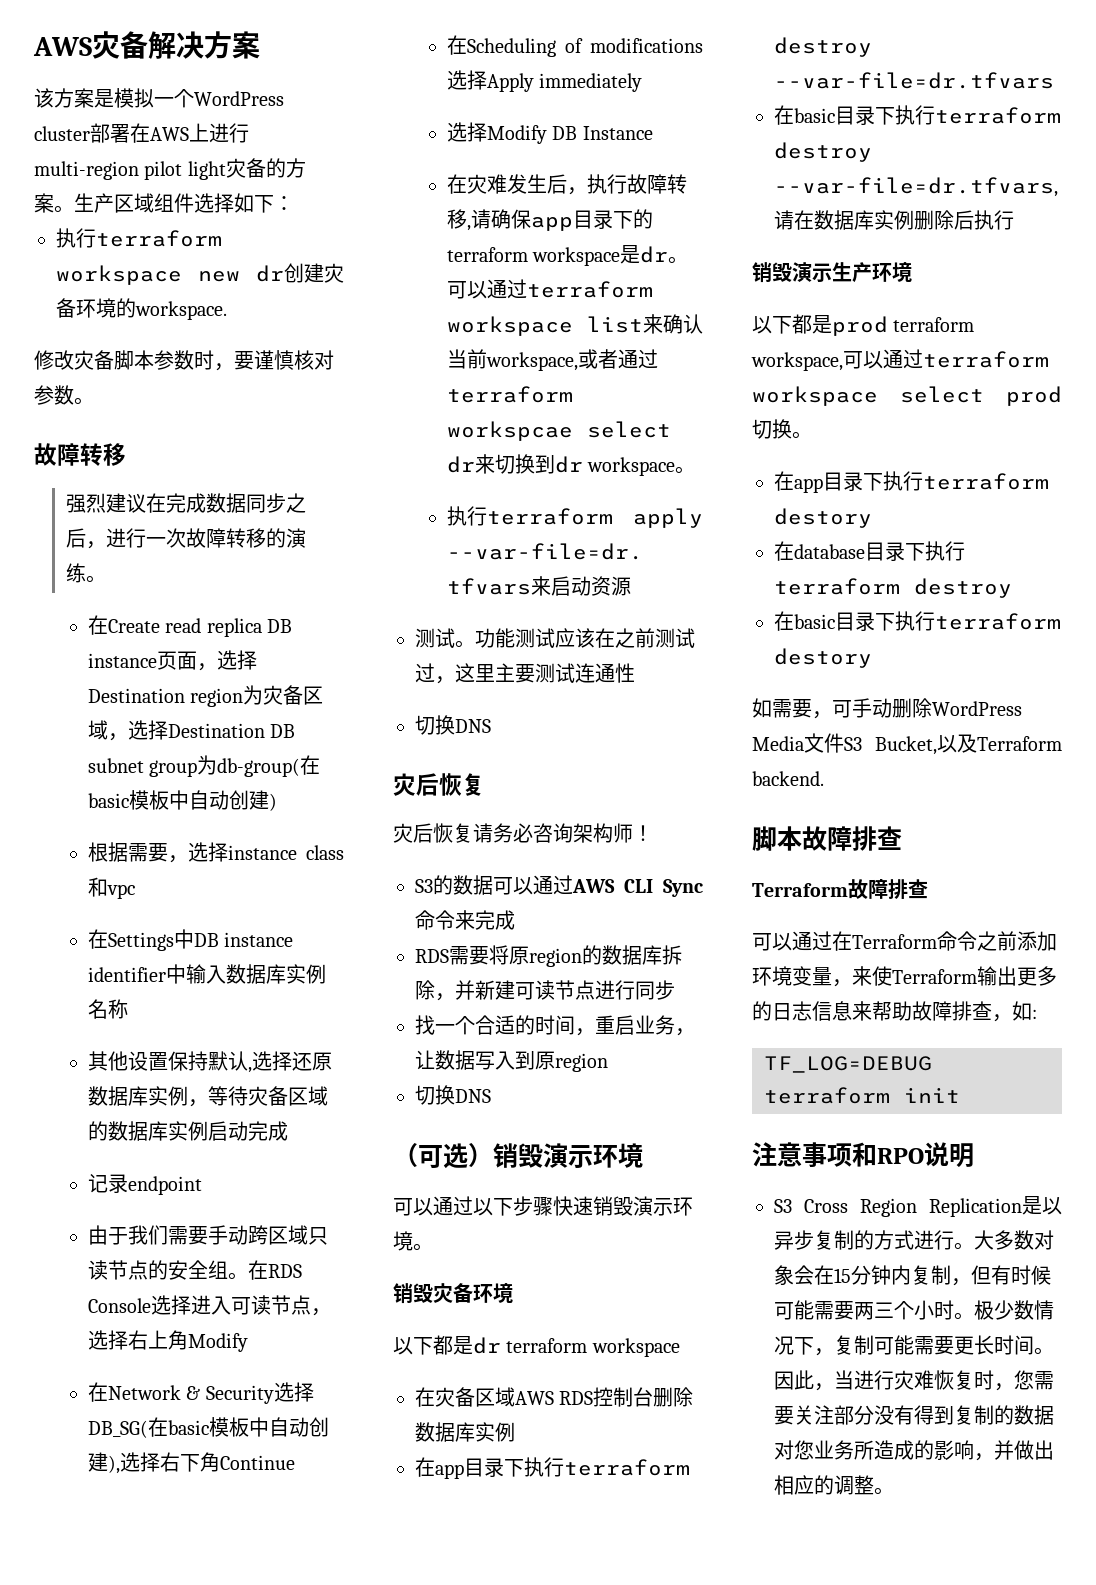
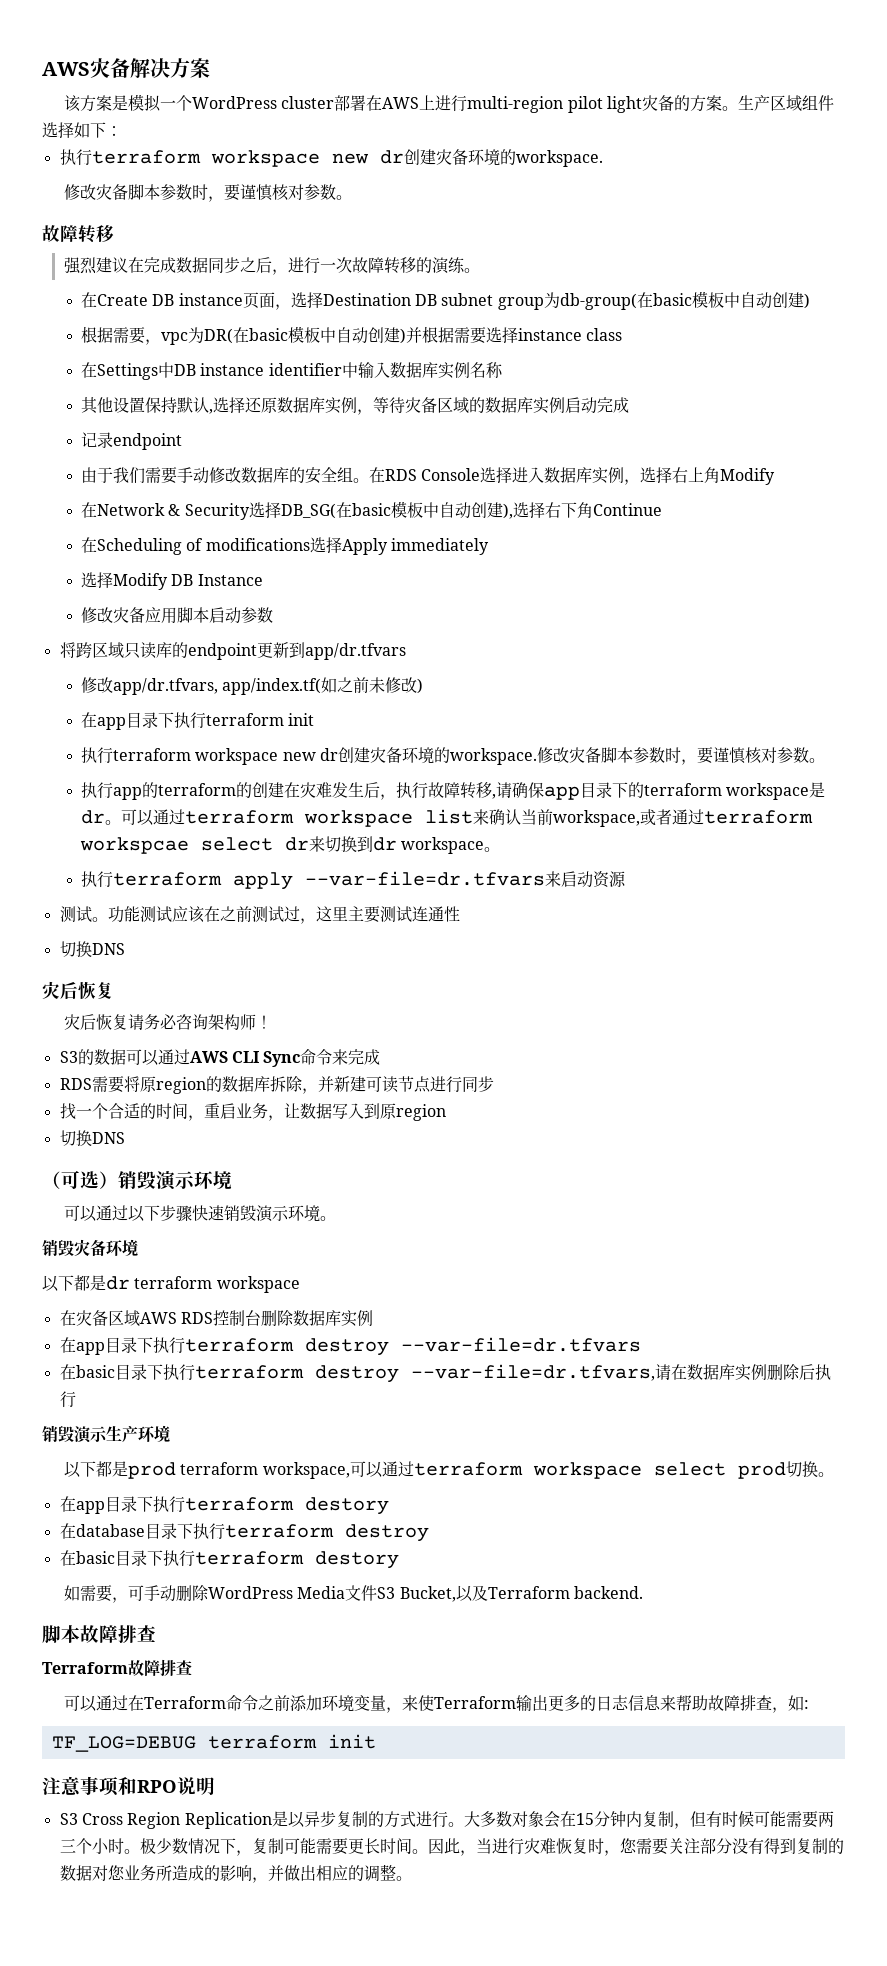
[165,618,262,637] read replica -> (149, 300) none
[190,685,324,707] [87,720,265,741] region为灾备区域，选择Destination -> (411, 299) none
(188, 859) none -> [161,326,487,345] vpc为DR(在basic模板中自动创建)并根据需要
[87,877,135,899] 和vpc -> (623, 334) none
[247,1225,328,1245] [87,1260,148,1280] 跨区域只读节点 -> [209,467,290,483] 修改数据库
[230,1295,311,1315] 可读节点 -> [544,467,625,484] 数据库实例
(653, 133) none -> [81,607,274,624] [59,642,406,660] [81,677,424,695] [81,712,315,730] [81,747,826,765] [81,782,285,800] 修改灾备应用脚本启动参数 // 将跨区域只读库的endpoint更新到app/dr.tfvars // 修改app/dr.tfvars, app/index.tf(如之前未修改) // 在app目录下执行terraform init // 执行terraform workspace new dr创建灾备环境的workspace.修改灾备脚本参数时，要谨慎核对参数。 // 执行app的terraform的创建

